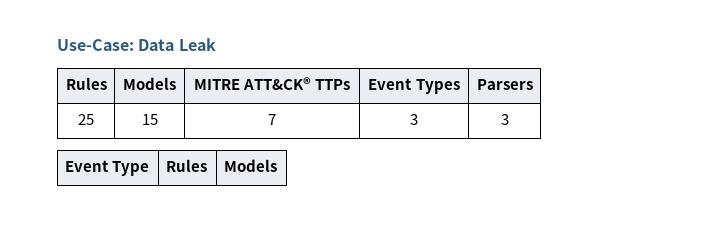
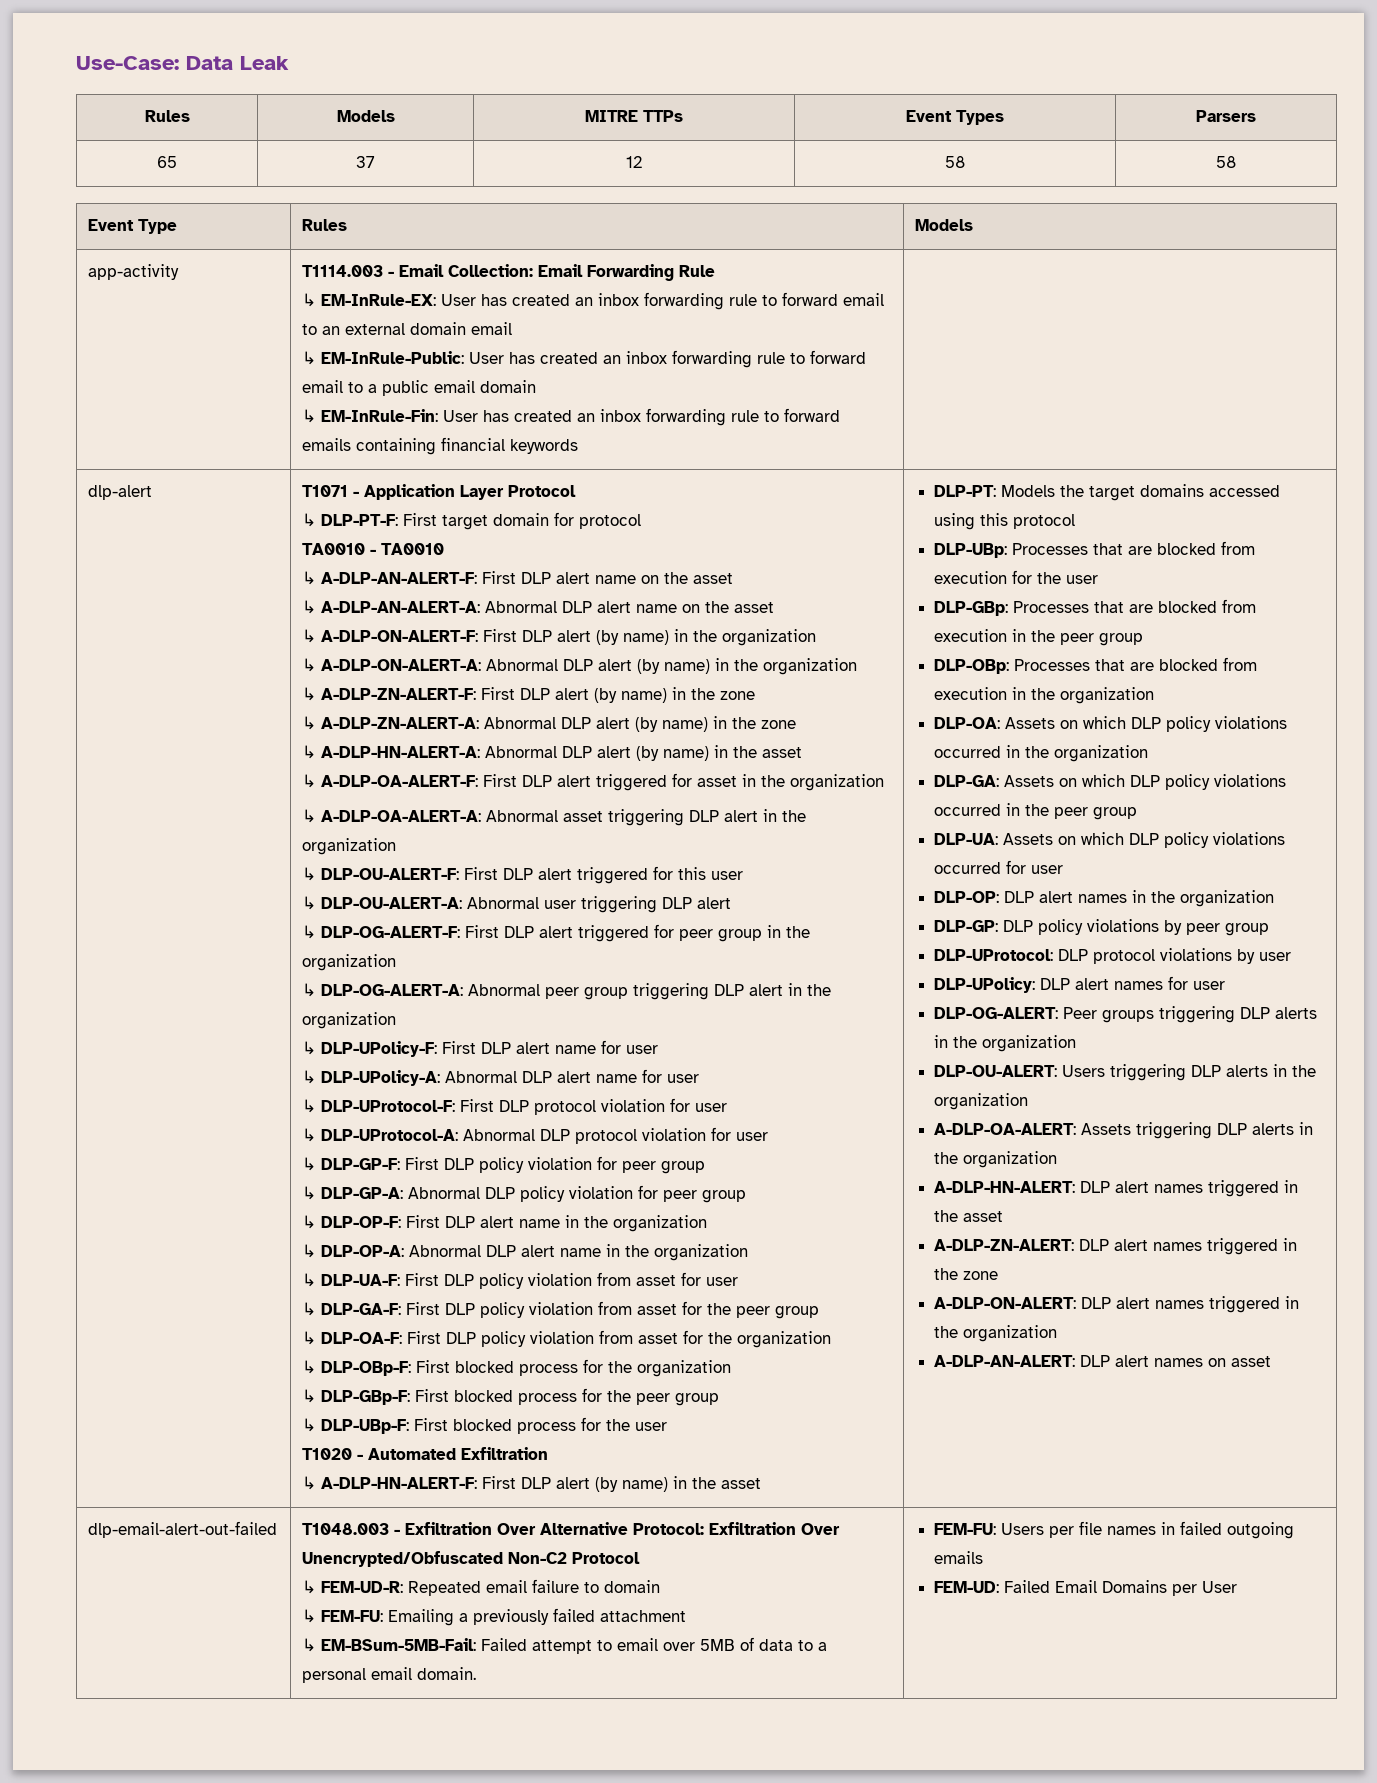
[243,77,311,90] ATT&CK® -> (638, 116) none
[78,114,94,125] [141,114,158,125] [268,114,276,125] [410,114,418,125] [500,114,509,125] 25 | 15 | 7 | 3 | 3 -> [157,156,177,168] [356,156,375,168] [626,156,642,168] [945,156,965,168] [1216,156,1236,168] 65 | 37 | 12 | 58 | 58
(277, 165) none -> [88,264,180,280] [302,264,716,281] [302,292,885,310] [302,322,513,335] [302,350,867,368] [302,380,537,396] [302,408,841,426] [302,437,579,455] [88,485,153,500] [302,484,577,500] [302,512,642,530] [302,543,445,555] [302,571,734,585] [302,600,775,614] [302,629,817,646] [302,658,858,675] [302,687,756,703] [302,716,797,732] [302,745,803,761] [302,773,885,791] [302,809,807,826] [302,838,397,855] [302,866,744,884] [302,896,732,913] [302,924,811,942] [302,954,397,971] [302,983,832,1000] [302,1012,397,1029] [302,1040,659,1057] [302,1069,700,1086] [302,1098,728,1115] [302,1127,769,1144] [302,1156,706,1174] [302,1185,747,1203] [302,1215,708,1232] [302,1244,749,1261] [302,1272,739,1289] [302,1301,820,1319] [302,1330,832,1348] [302,1359,732,1377] [302,1388,720,1406] [302,1417,668,1434] [302,1447,549,1460] [302,1476,762,1492] [933,484,1280,501] [933,513,1075,530] [933,541,1255,558] [933,570,1098,584] [933,599,1256,616] [933,629,1143,646] [933,657,1257,674] [933,687,1154,704] [933,716,1287,732] [933,745,1148,762] [933,774,1286,790] [933,803,1137,820] [933,832,1285,848] [933,860,1063,874] [933,890,1274,907] [933,919,1269,936] [933,948,1291,964] [933,976,1225,993] [933,1006,1317,1023] [933,1035,1076,1052] [933,1064,1316,1081] [933,1093,1028,1110] [933,1122,1313,1139] [933,1151,1057,1168] [933,1180,1298,1197] [933,1210,1003,1222] [933,1238,1297,1255] [933,1268,998,1280] [933,1296,1299,1313] [933,1325,1057,1342] [933,1355,1271,1367] [88,1521,278,1538] [302,1522,841,1535] [302,1551,641,1567] [302,1579,661,1596] [302,1608,687,1626] [302,1637,828,1654] [302,1667,477,1683] [933,1521,1294,1539] [933,1551,983,1564] [933,1580,1237,1596] // app-activity | T1114.003 - Email Collection: Email Forwarding Rule // ↳ EM-InRule-EX: User has created an inbox forwarding rule to forward email to an external domain email // ↳ EM-InRule-Public: User has created an inbox forwarding rule to forward email to a public email domain // ↳ EM-InRule-Fin: User has created an inbox forwarding rule to forward emails containing financial keywords | // dlp-alert | T1071 - Application Layer Protocol // ↳ DLP-PT-F: First target domain for protocol // TA0010 - TA0010 // ↳ A-DLP-AN-ALERT-F: First DLP alert name on the asset // ↳ A-DLP-AN-ALERT-A: Abnormal DLP alert name on the asset // ↳ A-DLP-ON-ALERT-F: First DLP alert (by name) in the organization // ↳ A-DLP-ON-ALERT-A: Abnormal DLP alert (by name) in the organization // ↳ A-DLP-ZN-ALERT-F: First DLP alert (by name) in the zone // ↳ A-DLP-ZN-ALERT-A: Abnormal DLP alert (by name) in the zone // ↳ A-DLP-HN-ALERT-A: Abnormal DLP alert (by name) in the asset // ↳ A-DLP-OA-ALERT-F: First DLP alert triggered for asset in the organization // ↳ A-DLP-OA-ALERT-A: Abnormal asset triggering DLP alert in the organization // ↳ DLP-OU-ALERT-F: First DLP alert triggered for this user // ↳ DLP-OU-ALERT-A: Abnormal user triggering DLP alert // ↳ DLP-OG-ALERT-F: First DLP alert triggered for peer group in the organization // ↳ DLP-OG-ALERT-A: Abnormal peer group triggering DLP alert in the organization // ↳ DLP-UPolicy-F: First DLP alert name for user // ↳ DLP-UPolicy-A: Abnormal DLP alert name for user // ↳ DLP-UProtocol-F: First DLP protocol violation for user // ↳ DLP-UProtocol-A: Abnormal DLP protocol violation for user // ↳ DLP-GP-F: First DLP policy violation for peer group // ↳ DLP-GP-A: Abnormal DLP policy violation for peer group // ↳ DLP-OP-F: First DLP alert name in the organization // ↳ DLP-OP-A: Abnormal DLP alert name in the organization // ↳ DLP-UA-F: First DLP policy violation from asset for user // ↳ DLP-GA-F: First DLP policy violation from asset for the peer group // ↳ DLP-OA-F: First DLP policy violation from asset for the organization // ↳ DLP-OBp-F: First blocked process for the organization // ↳ DLP-GBp-F: First blocked process for the peer group // ↳ DLP-UBp-F: First blocked process for the user // T1020 - Automated Exfiltration // ↳ A-DLP-HN-ALERT-F: First DLP alert (by name) in the asset | DLP-PT: Models the target domains accessed using this protocol // DLP-UBp: Processes that are blocked from execution for the user // DLP-GBp: Processes that are blocked from execution in the peer group // DLP-OBp: Processes that are blocked from execution in the organization // DLP-OA: Assets on which DLP policy violations occurred in the organization // DLP-GA: Assets on which DLP policy violations occurred in the peer group // DLP-UA: Assets on which DLP policy violations occurred for user // DLP-OP: DLP alert names in the organization // DLP-GP: DLP policy violations by peer group // DLP-UProtocol: DLP protocol violations by user // DLP-UPolicy: DLP alert names for user // DLP-OG-ALERT: Peer groups triggering DLP alerts in the organization // DLP-OU-ALERT: Users triggering DLP alerts in the organization // A-DLP-OA-ALERT: Assets triggering DLP alerts in the organization // A-DLP-HN-ALERT: DLP alert names triggered in the asset // A-DLP-ZN-ALERT: DLP alert names triggered in the zone // A-DLP-ON-ALERT: DLP alert names triggered in the organization // A-DLP-AN-ALERT: DLP alert names on asset // dlp-email-alert-out-failed | T1048.003 - Exfiltration Over Alternative Protocol: Exfiltration Over Unencrypted/Obfuscated Non-C2 Protocol // ↳ FEM-UD-R: Repeated email failure to domain // ↳ FEM-FU: Emailing a previously failed attachment // ↳ EM-BSum-5MB-Fail: Failed attempt to email over 5MB of data to a personal email domain. | FEM-FU: Users per file names in failed outgoing emails // FEM-UD: Failed Email Domains per User

